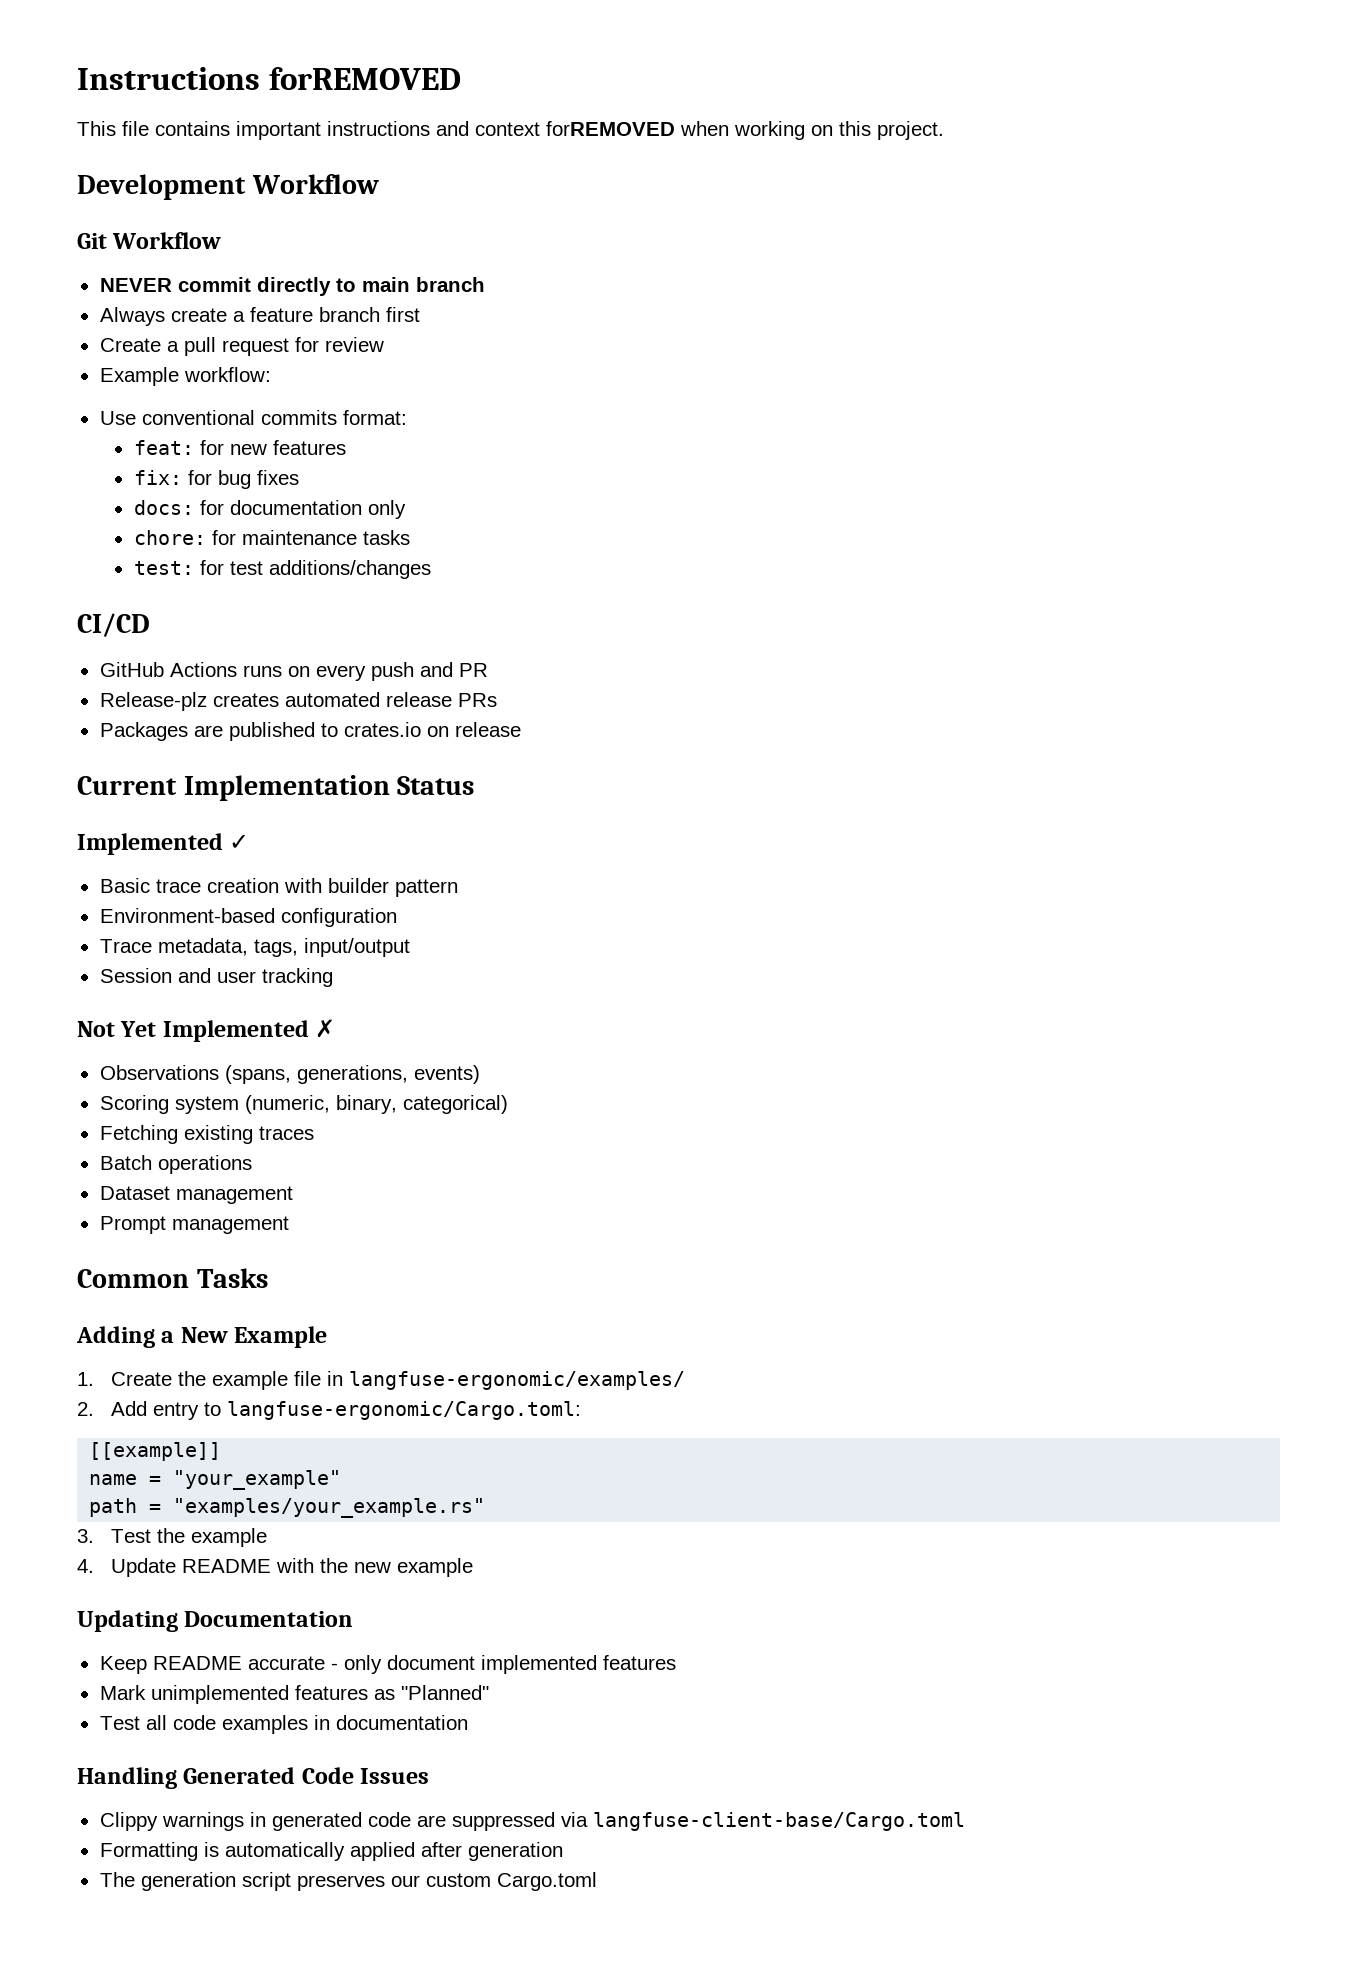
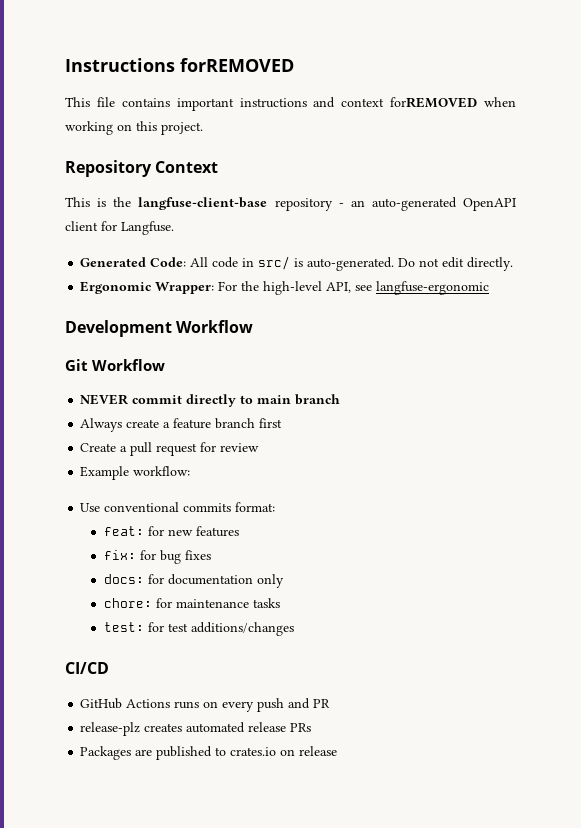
(944, 130) none -> [65,160,219,177] [65,197,516,211] [65,221,174,235] [80,256,514,271] [80,281,490,295] // Repository Context // This is the langfuse-client-base repository - an auto-generated OpenAPI client for Langfuse. // Generated Code: All code in src/ is auto-generated. Do not edit directly. // Ergonomic Wrapper: For the high-level API, see langfuse-ergonomic
[99,692,207,711] Release-plz -> [80,722,141,736] release-plz
[77,775,475,801] [77,833,250,855] [99,878,458,897] [99,908,397,927] [99,938,410,957] [99,968,333,987] [77,1019,336,1042] [99,1065,480,1084] [99,1095,508,1114] [99,1125,314,1144] [99,1155,252,1174] [99,1186,293,1204] [99,1216,289,1234] [77,1268,268,1288] [76,1326,328,1348] [77,1371,686,1390] [77,1401,582,1420] [89,1442,222,1461] [89,1470,342,1490] [89,1498,486,1518] [77,1528,268,1547] [77,1558,474,1577] [77,1610,354,1632] [99,1655,676,1674] [99,1685,489,1704] [99,1715,468,1734] [77,1767,430,1789] [99,1812,965,1831] [99,1842,563,1861] [99,1872,597,1891] // Current Implementation Status // Implemented ✓ // Basic trace creation with builder pattern // Environment-based configuration // Trace metadata, tags, input/output // Session and user tracking // Not Yet Implemented ✗ // Observations (spans, generations, events) // Scoring system (numeric, binary, categorical) // Fetching existing traces // Batch operations // Dataset management // Prompt management // Common Tasks // Adding a New Example // 1. Create the example file in langfuse-ergonomic/examples/ // 2. Add entry to langfuse-ergonomic/Cargo.toml: // [[example]] // name = "your_example" // path = "examples/your_example.rs" // 3. Test the example // 4. Update README with the new example // Updating Documentation // Keep README accurate - only document implemented features // Mark unimplemented features as "Planned" // Test all code examples in documentation // Handling Generated Code Issues // Clippy warnings in generated code are suppressed via langfuse-client-base/Cargo.toml // Formatting is automatically applied after generation // The generation script preserves our custom Cargo.toml -> (338, 751) none

